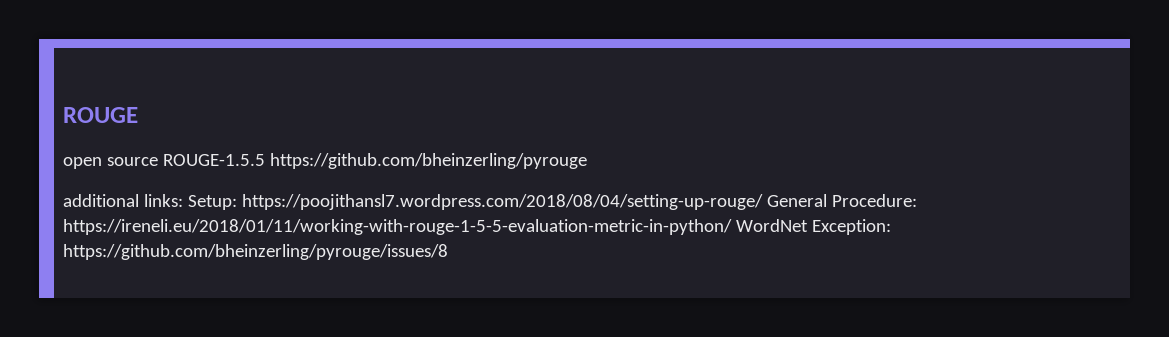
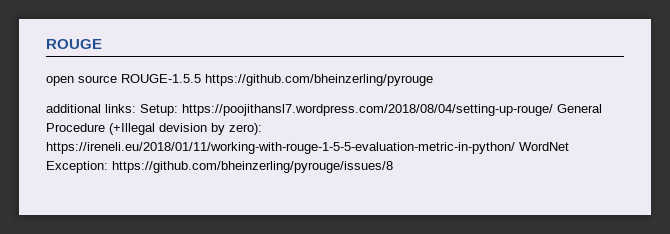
[831,194,917,207] Procedure: -> [46,123,262,135] Procedure (+Illegal devision by zero):

